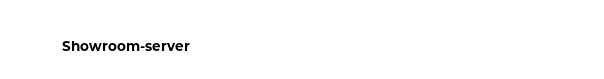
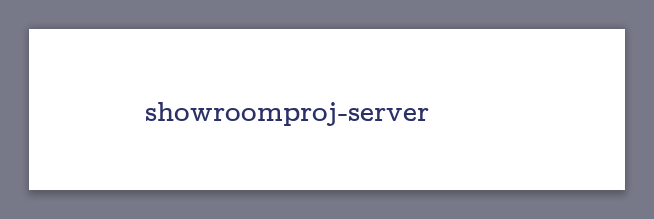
[62,41,190,51] Showroom-server -> [145,102,429,126] showroomproj-server

